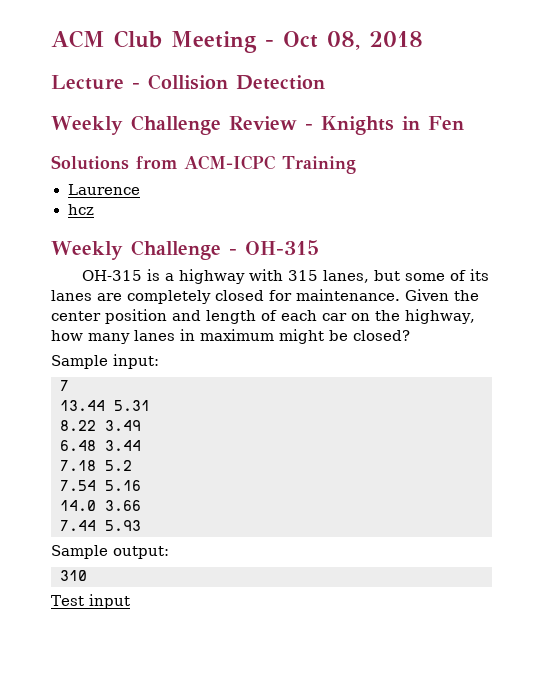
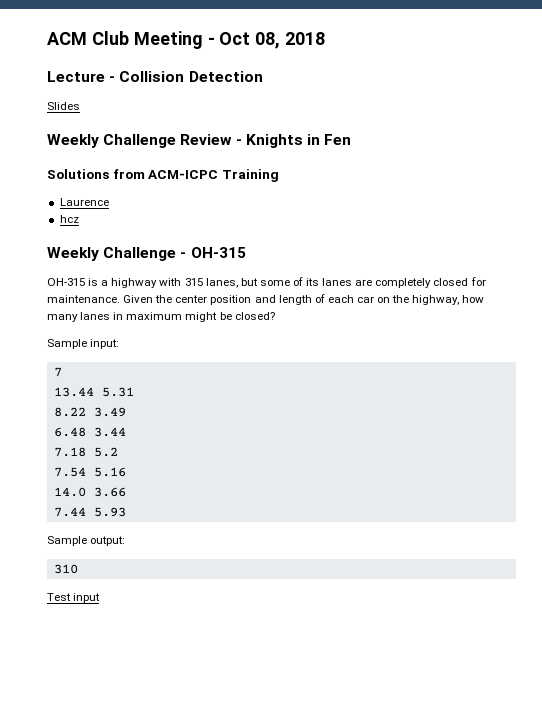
(325, 82) none -> [47,102,80,110] // Slides

